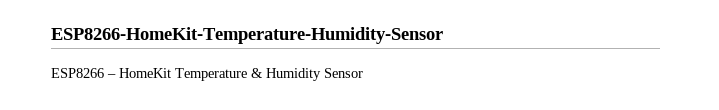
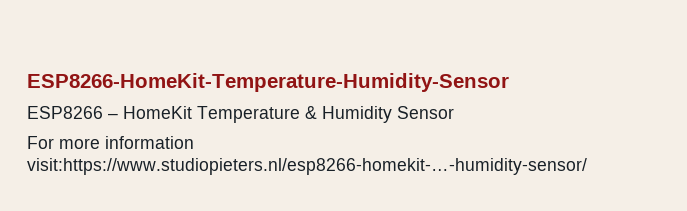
(363, 73) none -> [27,136,194,149] [27,158,587,175] // For more information visit:https://www.studiopieters.nl/esp8266-homekit-…-humidity-sensor/

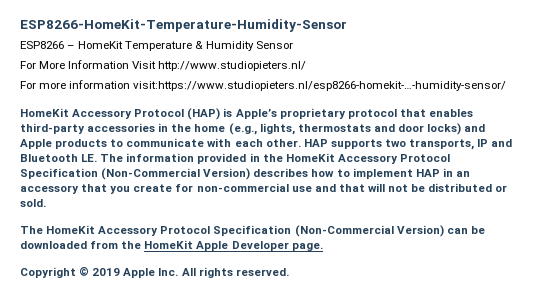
(454, 112) none -> [20,60,307,71] // For More Information Visit http://www.studiopieters.nl/
(587, 166) none -> [20,108,473,120] [20,123,486,135] [20,138,513,150] [20,153,450,164] [20,168,470,180] [20,183,508,194] [20,199,46,207] [20,225,485,237] [20,240,323,251] [20,266,289,278] // HomeKit Accessory Protocol (HAP) is Apple’s proprietary protocol that enables third-party accessories in the home (e.g., lights, thermostats and door locks) and Apple products to communicate with each other. HAP supports two transports, IP and Bluetooth LE. The information provided in the HomeKit Accessory Protocol Specification (Non-Commercial Version) describes how to implement HAP in an accessory that you create for non-commercial use and that will not be distributed or sold. // The HomeKit Accessory Protocol Specification (Non-Commercial Version) can be downloaded from the HomeKit Apple Developer page. // Copyright © 2019 Apple Inc. All rights reserved.

